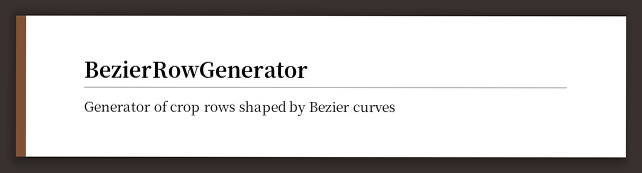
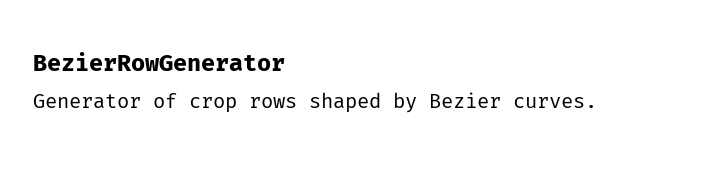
[351,104,395,113] curves -> [513,97,597,108] curves.

